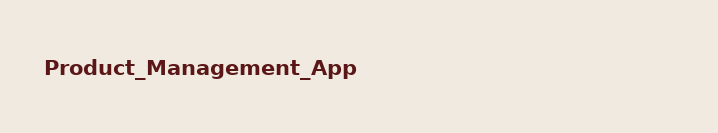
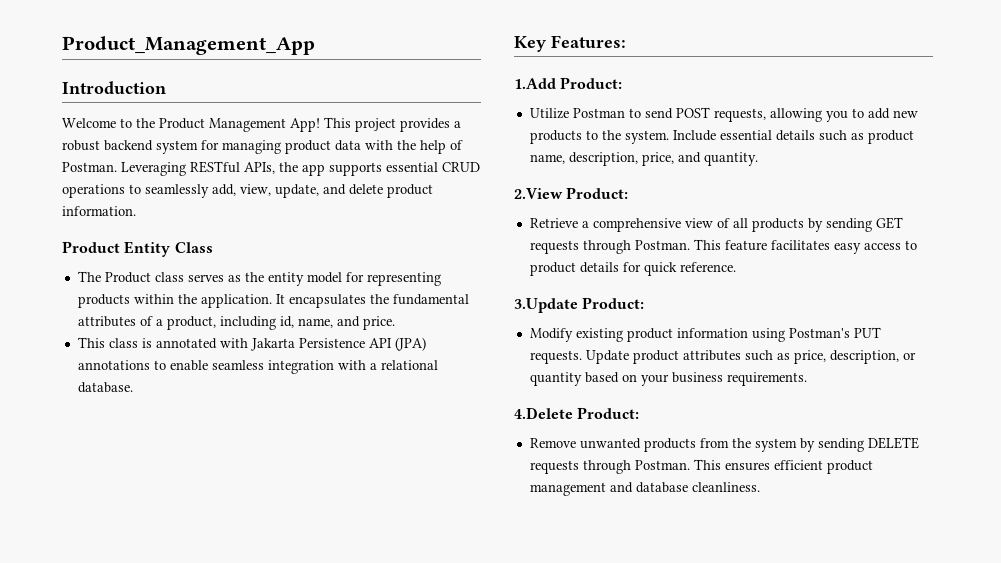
(357, 69) none -> [62,81,166,94] [62,117,461,132] [62,140,463,154] [62,161,480,176] [62,184,433,198] [62,206,136,216] [62,241,213,257] [77,271,441,286] [77,294,469,308] [77,316,395,330] [77,337,426,351] [77,360,438,374] [77,382,133,393] [514,35,626,52] [514,77,623,89] [529,107,918,122] [529,130,914,144] [529,152,758,166] [514,187,629,199] [529,217,903,232] [529,239,917,254] [529,262,736,276] [514,297,645,313] [529,327,881,342] [529,350,916,364] [529,372,807,386] [514,407,640,419] [529,437,919,452] [529,459,873,474] [529,482,760,496] // Introduction // Welcome to the Product Management App! This project provides a robust backend system for managing product data with the help of Postman. Leveraging RESTful APIs, the app supports essential CRUD operations to seamlessly add, view, update, and delete product information. // Product Entity Class // The Product class serves as the entity model for representing products within the application. It encapsulates the fundamental attributes of a product, including id, name, and price. // This class is annotated with Jakarta Persistence API (JPA) annotations to enable seamless integration with a relational database. // Key Features: // 1.Add Product: // Utilize Postman to send POST requests, allowing you to add new products to the system. Include essential details such as product name, description, price, and quantity. // 2.View Product: // Retrieve a comprehensive view of all products by sending GET requests through Postman. This feature facilitates easy access to product details for quick reference. // 3.Update Product: // Modify existing product information using Postman's PUT requests. Update product attributes such as price, description, or quantity based on your business requirements. // 4.Delete Product: // Remove unwanted products from the system by sending DELETE requests through Postman. This ensures efficient product management and database cleanliness.

